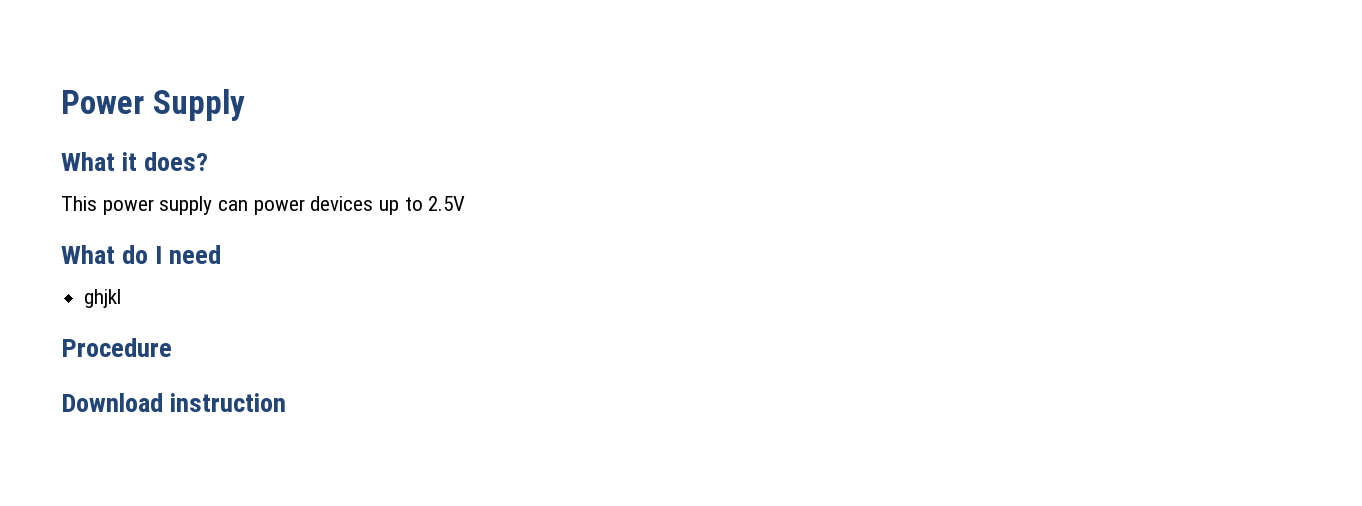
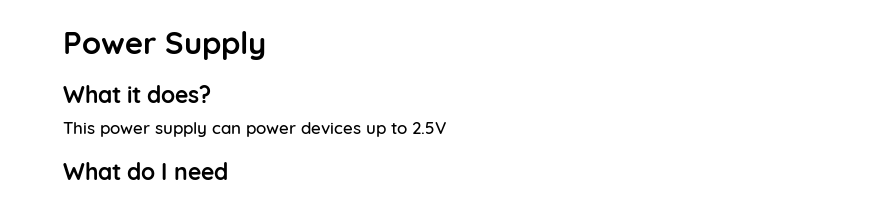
[84,289,122,308] [61,338,172,357] [61,393,287,412] // ghjkl // Procedure // Download instruction -> (228, 171) none

